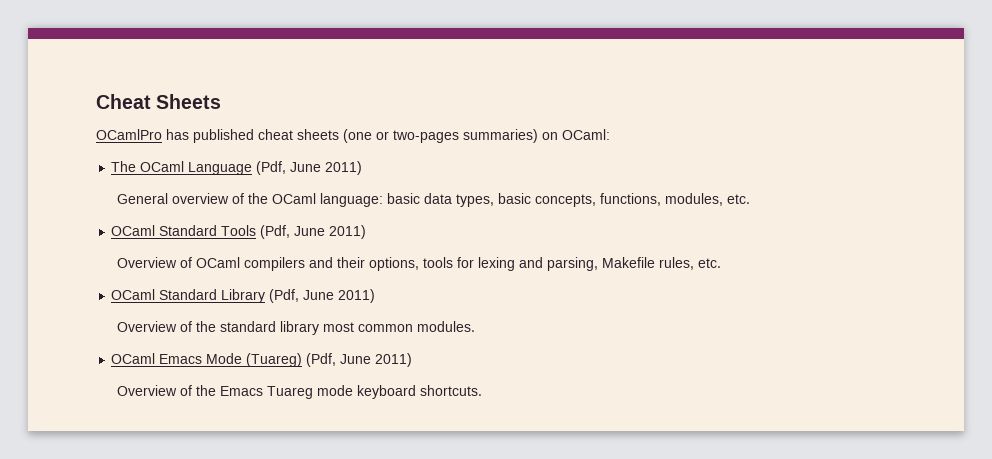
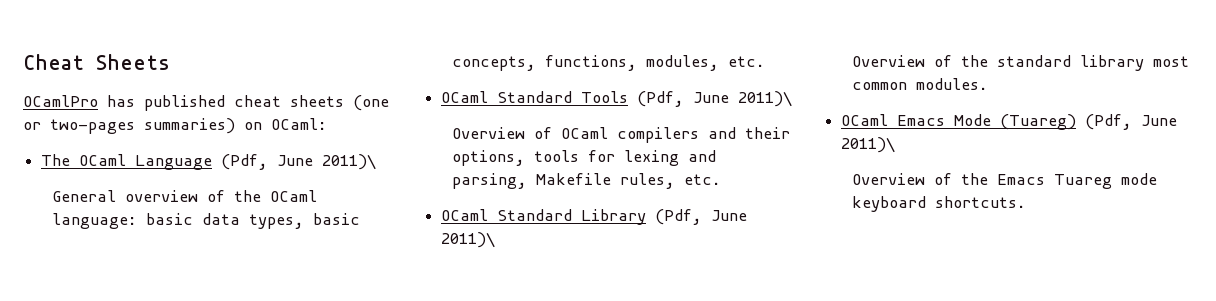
[325,161,363,175] 2011) -> [322,154,377,170] 2011)\
[329,225,367,239] 2011) -> [738,91,793,107] 2011)\
[338,289,376,303] 2011) -> [441,232,496,248] 2011)\
[375,353,413,367] 2011) -> [841,137,896,153] 2011)\

